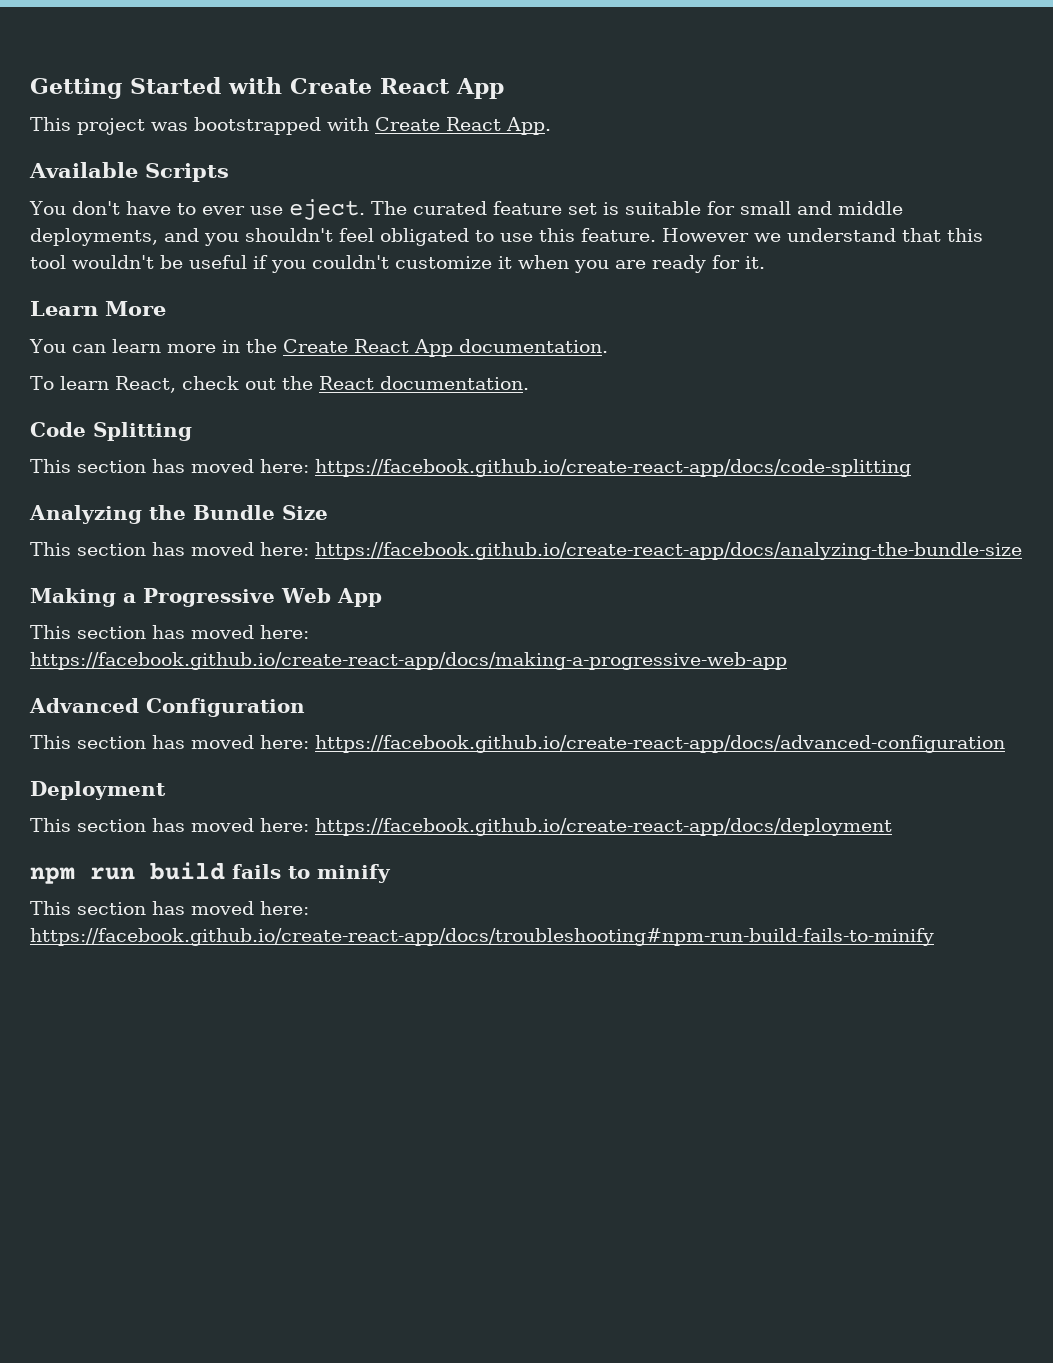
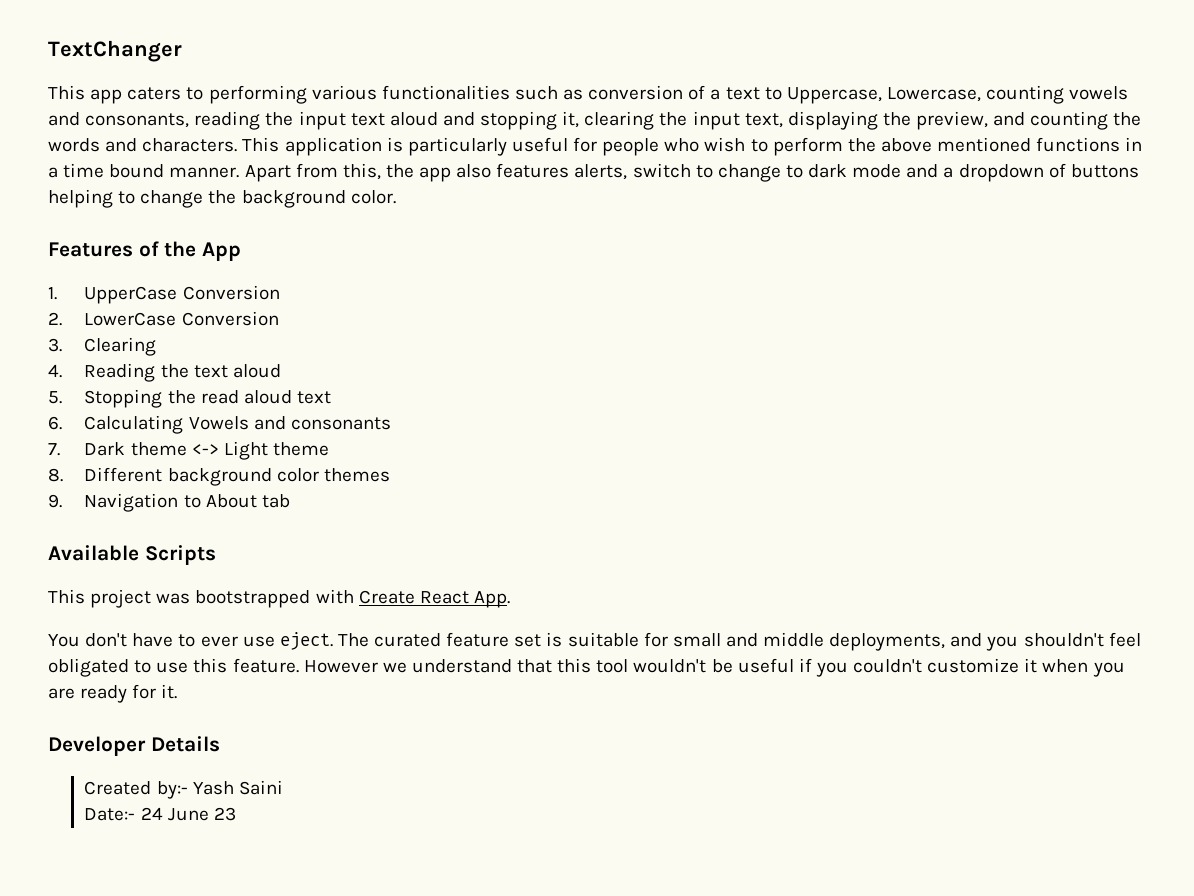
[30,77,504,99] Getting Started with Create React App -> [48,40,182,62] [48,85,1129,104] [48,111,1142,130] [48,137,1143,156] [48,163,1139,182] [48,189,396,208] [48,241,242,261] [48,285,280,304] [48,311,279,326] [48,337,157,356] [48,363,281,382] [48,389,332,408] [48,415,391,434] [48,441,330,460] [48,467,390,486] [48,493,290,512] [48,545,216,565] TextChanger // This app caters to performing various functionalities such as conversion of a text to Uppercase, Lowercase, counting vowels and consonants, reading the input text aloud and stopping it, clearing the input text, displaying the preview, and counting the words and characters. This application is particularly useful for people who wish to perform the above mentioned functions in a time bound manner. Apart from this, the app also features alerts, switch to change to dark mode and a dropdown of buttons helping to change the background color. // Features of the App // 1. UpperCase Conversion // 2. LowerCase Conversion // 3. Clearing // 4. Reading the text aloud // 5. Stopping the read aloud text // 6. Calculating Vowels and consonants // 7. Dark theme <-> Light theme // 8. Different background color themes // 9. Navigation to About tab // Available Scripts
[29,162,229,182] // Available Scripts -> (510, 599) none
[30,301,166,316] [29,339,608,357] [30,376,529,393] [30,422,192,441] [30,459,911,477] [29,505,328,524] [30,542,1022,560] [30,588,382,607] [30,625,309,639] [30,652,787,670] [29,698,305,717] [30,735,1005,753] [30,781,166,800] [30,818,892,836] [30,862,391,884] [30,901,309,915] [30,928,934,946] Learn More // You can learn more in the Create React App documentation. // To learn React, check out the React documentation. // Code Splitting // This section has moved here: https://facebook.github.io/create-react-app/docs/code-splitting // Analyzing the Bundle Size // This section has moved here: https://facebook.github.io/create-react-app/docs/analyzing-the-bundle-size // Making a Progressive Web App // This section has moved here: https://facebook.github.io/create-react-app/docs/making-a-progressive-web-app // Advanced Configuration // This section has moved here: https://facebook.github.io/create-react-app/docs/advanced-configuration // Deployment // This section has moved here: https://facebook.github.io/create-react-app/docs/deployment // npm run build fails to minify // This section has moved here: https://facebook.github.io/create-react-app/docs/troubleshooting#npm-run-build-fails-to-minify -> [48,736,220,756] [84,780,283,799] [84,807,236,821] Developer Details // Created by:- Yash Saini // Date:- 24 June 23

